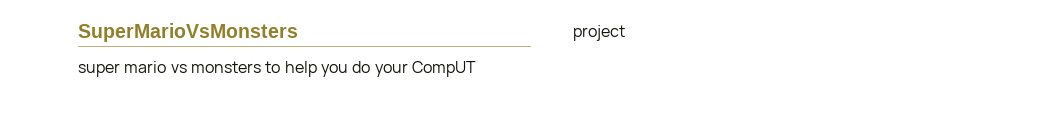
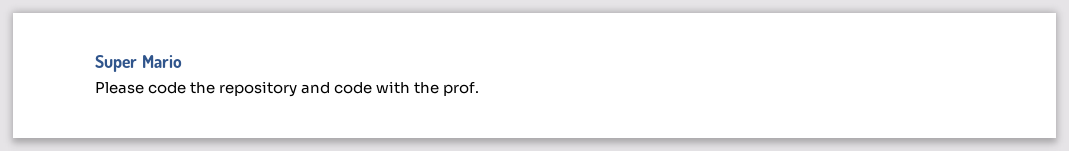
[78,23,298,42] [78,61,476,77] [573,25,625,41] SuperMarioVsMonsters // super mario vs monsters to help you do your CompUT project -> [95,55,182,72] [95,81,480,97] Super Mario // Please code the repository and code with the prof.

